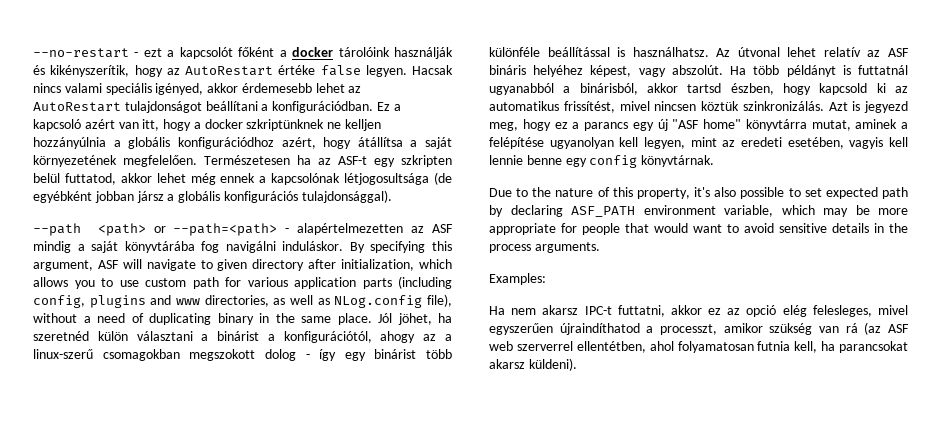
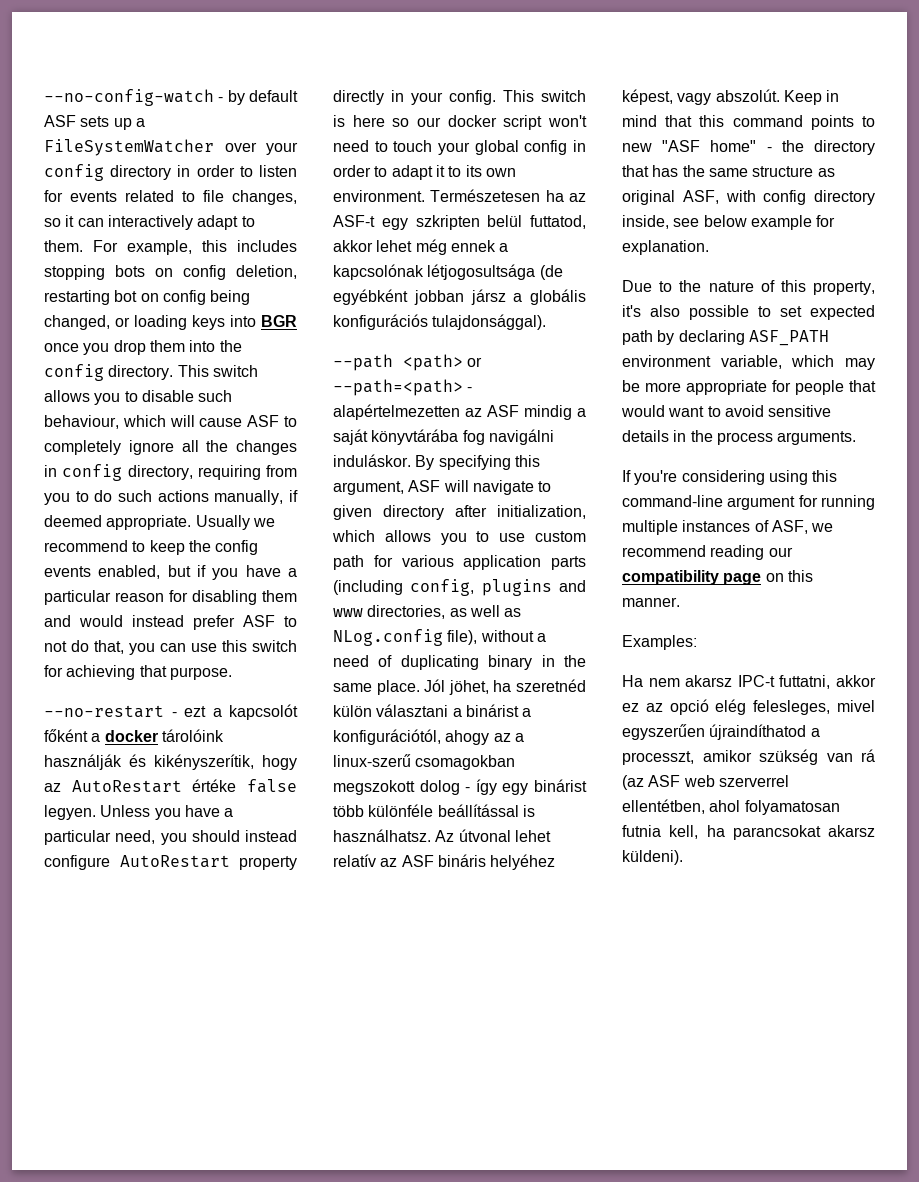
(33, 53) none -> [44,89,298,106] [44,115,145,130] [44,139,298,156] [44,164,297,181] [44,190,297,205] [44,215,255,230] [44,240,297,255] [44,265,297,280] [44,290,251,305] [44,315,297,330] [44,340,242,355] [44,364,258,381] [44,390,233,405] [44,415,297,429] [44,440,297,455] [44,464,297,481] [44,490,298,505] [44,515,275,530] [44,540,259,555] [44,565,298,580] [44,590,297,605] [44,615,297,630] [44,640,297,655] [44,665,232,680] --no-config-watch - by default ASF sets up a FileSystemWatcher over your config directory in order to listen for events related to file changes, so it can interactively adapt to them. For example, this includes stopping bots on config deletion, restarting bot on config being changed, or loading keys into BGR once you drop them into the config directory. This switch allows you to disable such behaviour, which will cause ASF to completely ignore all the changes in config directory, requiring from you to do such actions manually, if deemed appropriate. Usually we recommend to keep the config events enabled, but if you have a particular reason for disabling them and would instead prefer ASF to not do that, you can use this switch for achieving that purpose. //
[412,65,453,75] [33,83,362,95] [33,101,401,113] [33,119,382,131] [33,137,452,149] [33,155,197,167] Hacsak nincs valami speciális igényed, akkor érdemesebb lehet az AutoRestart tulajdonságot beállítani a konfigurációdban. Ez a kapcsoló azért van itt, hogy a docker szkriptünknek ne kelljen hozzányúlnia a globális konfigurációdhoz azért, hogy átállítsa a saját környezetének megfelelően. -> [100,805,234,820] [44,830,297,845] [44,855,297,870] [333,90,586,105] [333,115,587,130] [333,140,586,155] [333,165,516,180] [333,190,425,202] Unless you have a particular need, you should instead configure AutoRestart property directly in your config. This switch is here so our docker script won't need to touch your global config in order to adapt it to its own environment.
[730,65,908,77] [489,83,908,95] [489,101,908,113] [489,119,908,131] [489,137,908,149] [489,155,715,168] Ha több példányt is futtatnál ugyanabból a binárisból, akkor tartsd észben, hogy kapcsold ki az automatikus frissítést, mivel nincsen köztük szinkronizálás. Azt is jegyezd meg, hogy ez a parancs egy új "ASF home" könyvtárra mutat, aminek a felépítése ugyanolyan kell legyen, mint az eredeti esetében, vagyis kell lennie benne egy config könyvtárnak. -> [783,90,840,105] [622,115,875,130] [622,140,875,155] [622,165,835,177] [622,190,875,205] [622,215,836,230] [622,240,709,255] Keep in mind that this command points to new "ASF home" - the directory that has the same structure as original ASF, with config directory inside, see below example for explanation.
(600, 247) none -> [622,470,838,485] [622,495,875,510] [622,520,834,535] [622,545,793,560] [622,570,813,585] [622,597,680,607] // If you're considering using this command-line argument for running multiple instances of ASF, we recommend reading our compatibility page on this manner.

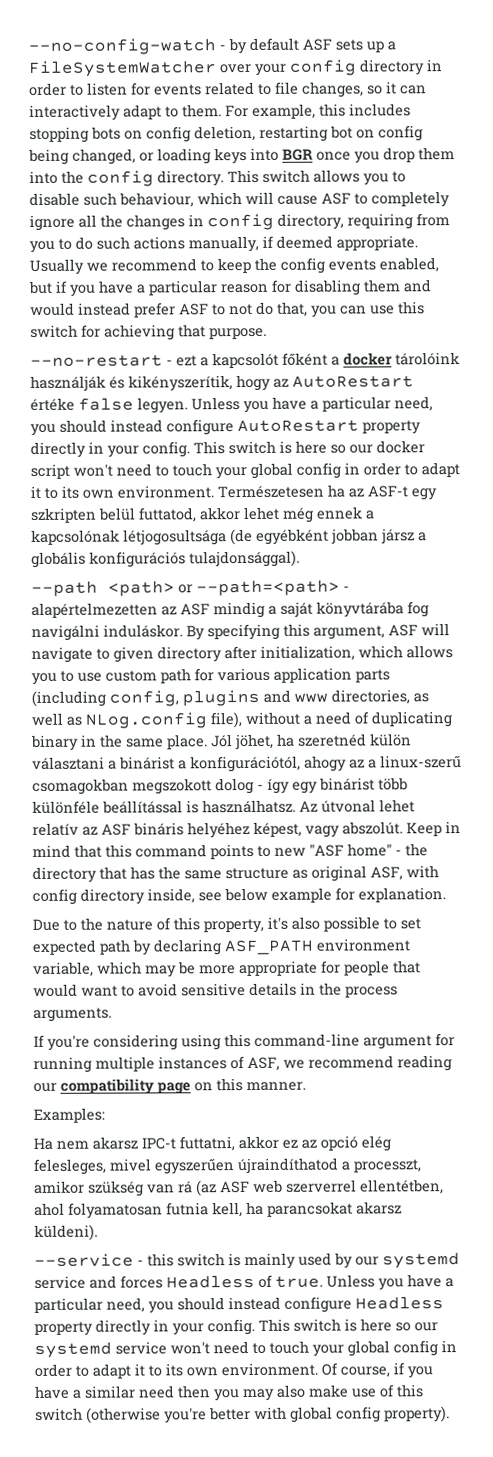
(683, 857) none -> [34,1252,460,1270] [34,1274,454,1291] [34,1296,444,1314] [34,1318,438,1336] [34,1340,457,1358] [34,1362,433,1379] [34,1384,424,1402] [35,1406,450,1424] // --service - this switch is mainly used by our systemd service and forces Headless of true. Unless you have a particular need, you should instead configure Headless property directly in your config. This switch is here so our systemd service won't need to touch your global config in order to adapt it to its own environment. Of course, if you have a similar need then you may also make use of this switch (otherwise you're better with global config property).

